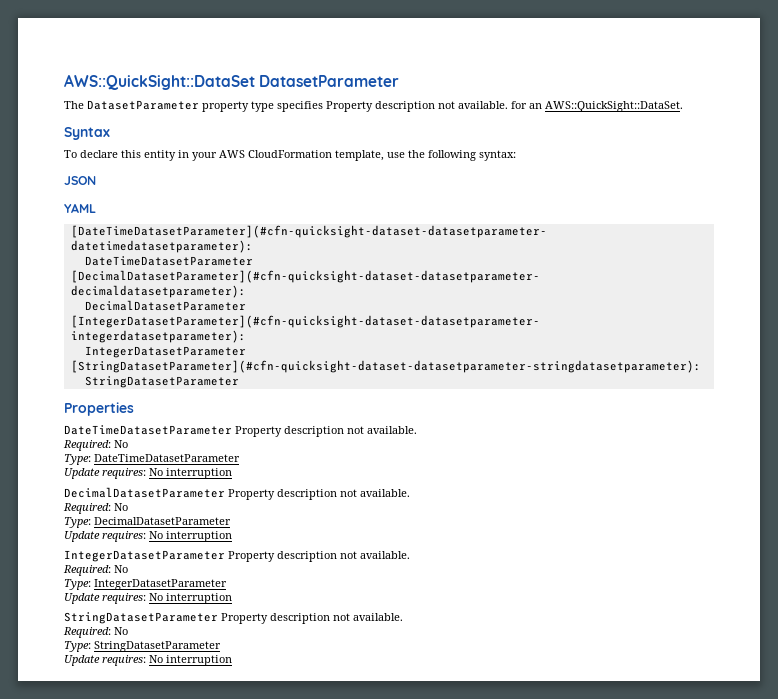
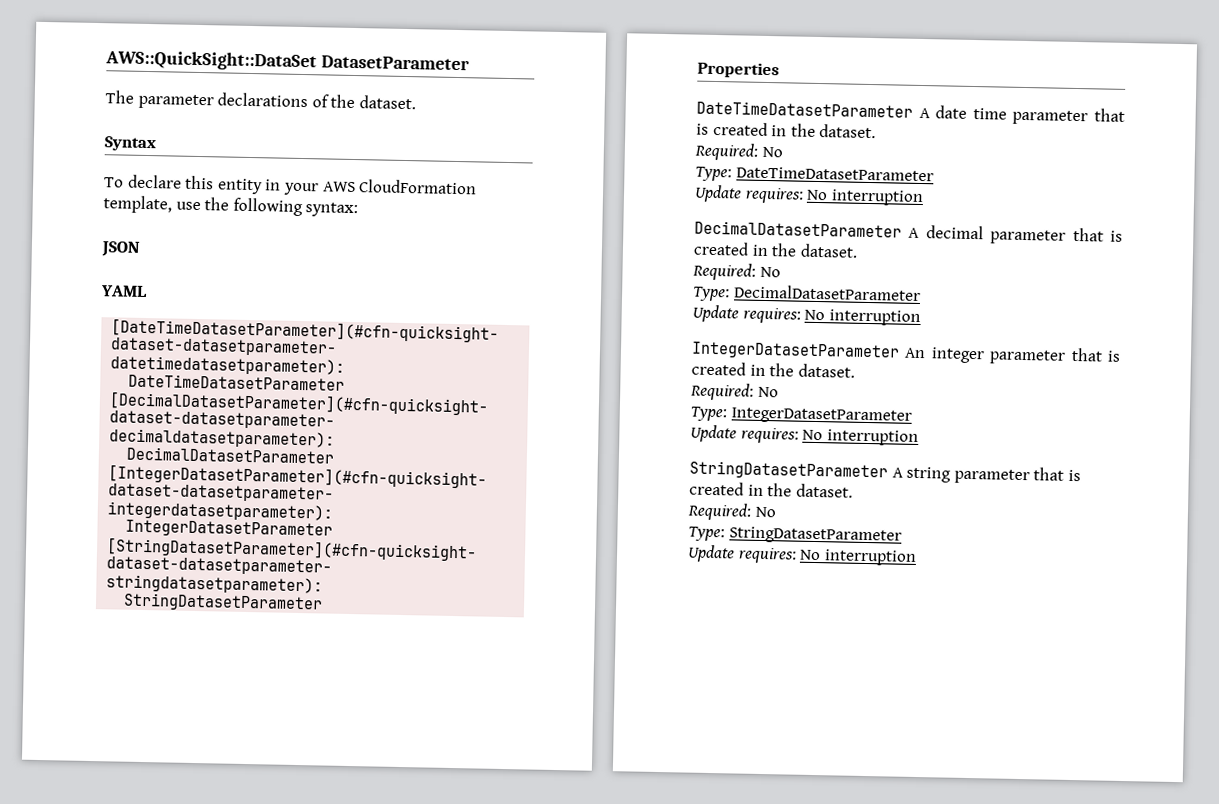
[87,100,683,112] DatasetParameter property type specifies Property description not available. for an AWS::QuickSight::DataSet. -> [137,92,416,110] parameter declarations of the dataset.
[235,426,417,437] Property description not available. -> [918,105,1125,126] [696,121,877,139] A date time parameter that is created in the dataset.
[228,489,410,500] Property description not available. -> [908,225,1123,245] [693,241,858,258] A decimal parameter that is created in the dataset.
[228,551,410,562] Property description not available. -> [904,347,1121,365] [691,361,855,378] An integer parameter that is created in the dataset.
[221,613,403,624] Property description not available. -> [891,466,1081,485] [689,481,853,498] A string parameter that is created in the dataset.

